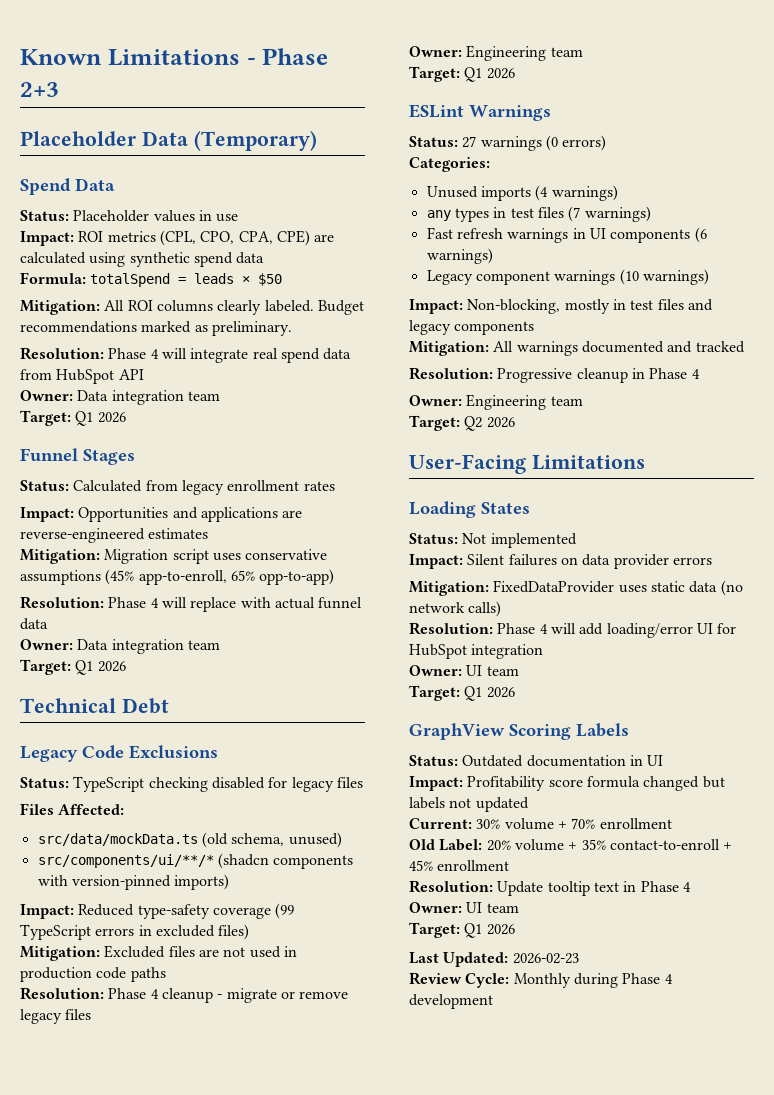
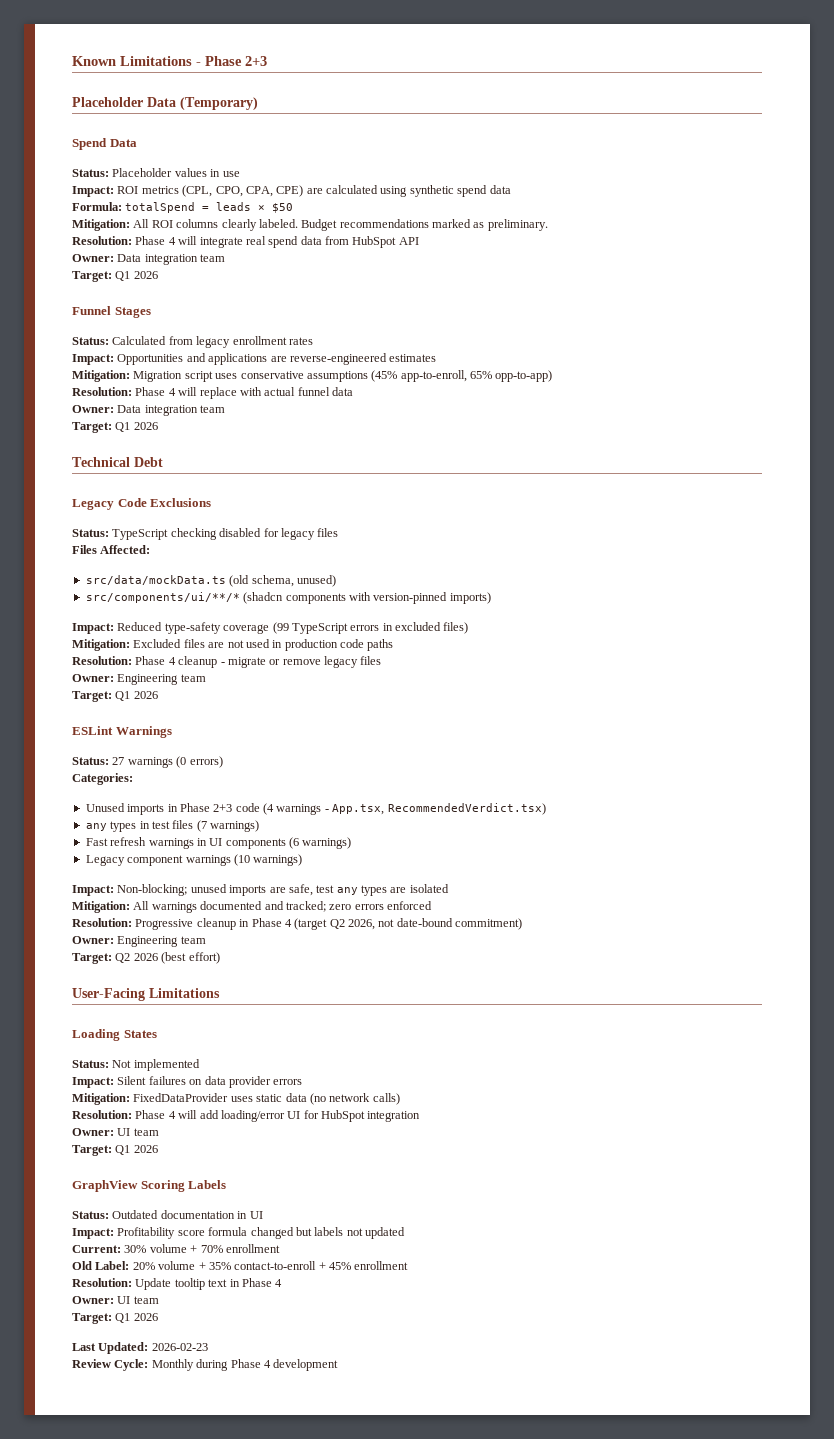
[535,185,618,201] (4 warnings) -> [167,803,546,815] in Phase 2+3 code (4 warnings - App.tsx, RecommendedVerdict.tsx)
[467,299,713,314] [409,320,535,335] Non-blocking, mostly in test files and legacy components -> [117,884,449,896] Non-blocking; unused imports are safe, test any types are isolated
[695,341,745,353] tracked -> [285,901,432,912] tracked; zero errors enforced
(700, 374) none -> [294,918,523,930] (target Q2 2026, not date-bound commitment)
(515, 422) none -> [161,952,220,964] (best effort)

